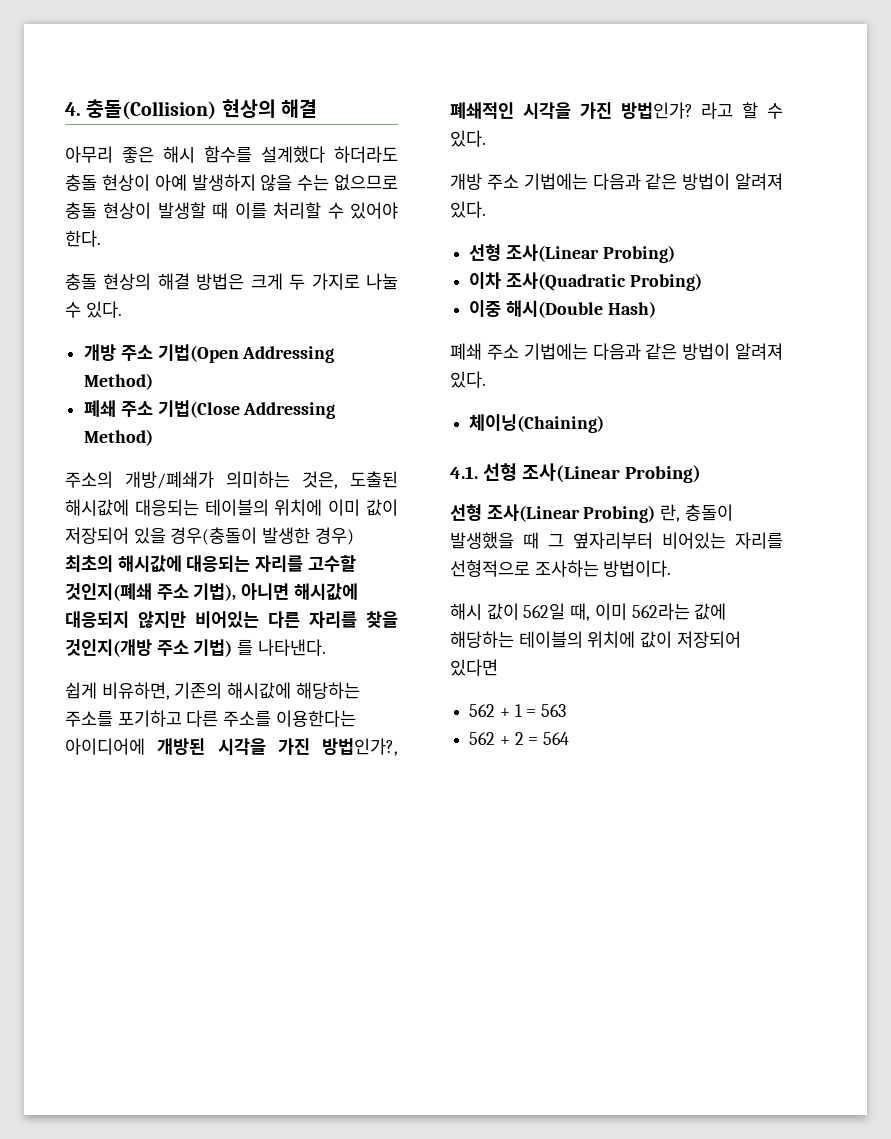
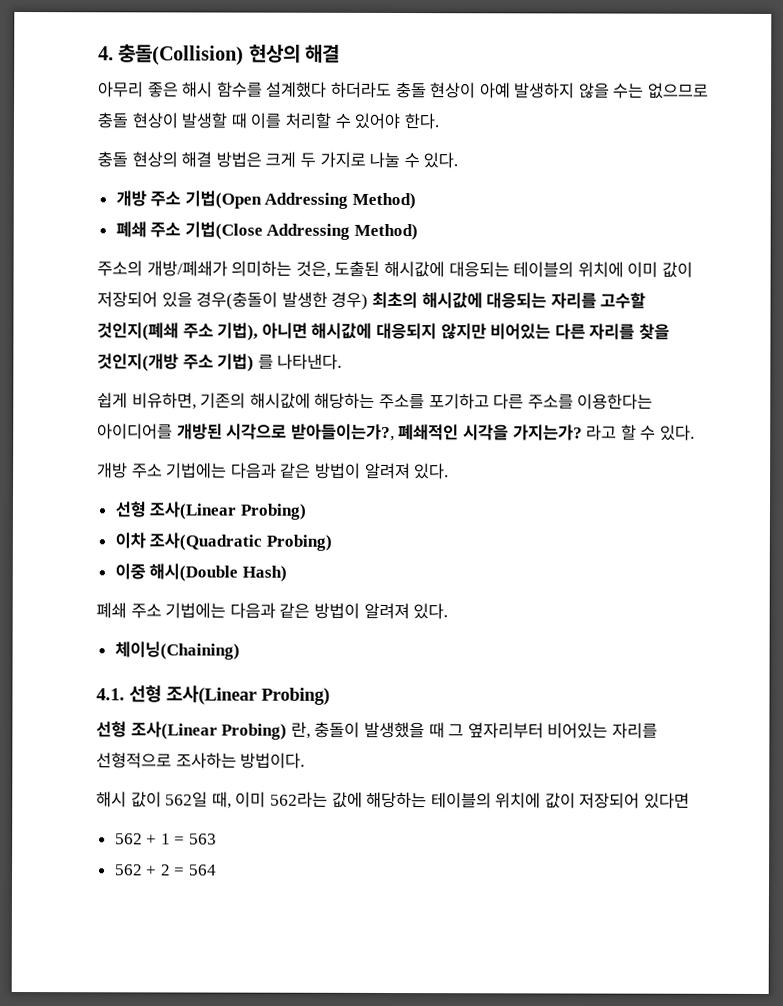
[65,738,398,756] [450,102,693,119] 아이디어에 개방된 시각을 가진 방법인가?, 폐쇄적인 시각을 가진 방법인가? -> [97,423,583,442] 아이디어를 개방된 시각으로 받아들이는가?, 폐쇄적인 시각을 가지는가?

